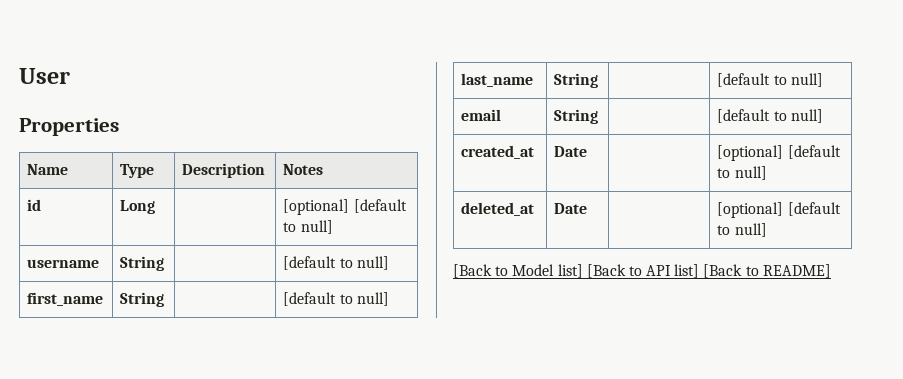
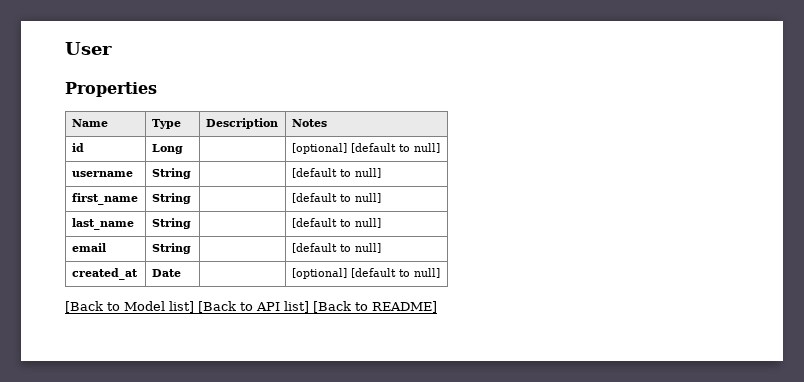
[461,202,535,216] [554,203,588,214] [717,202,841,218] [717,223,767,237] // deleted_at | Date | | [optional] [default to null] -> (440, 273) none

